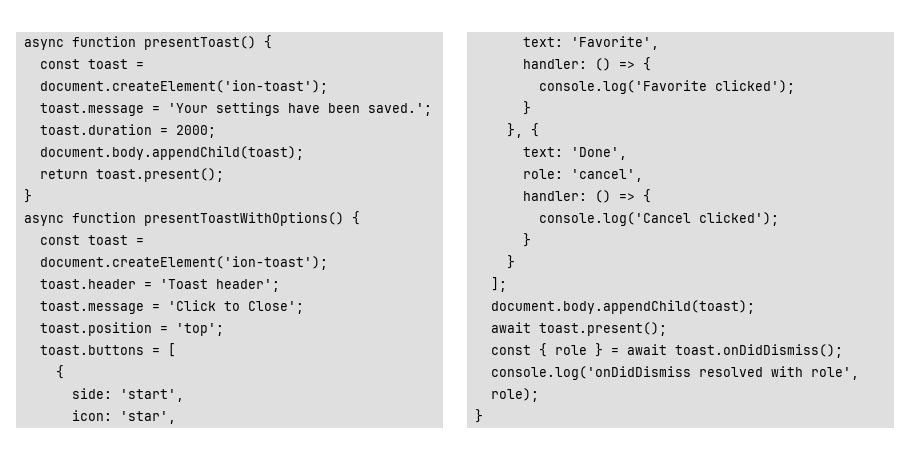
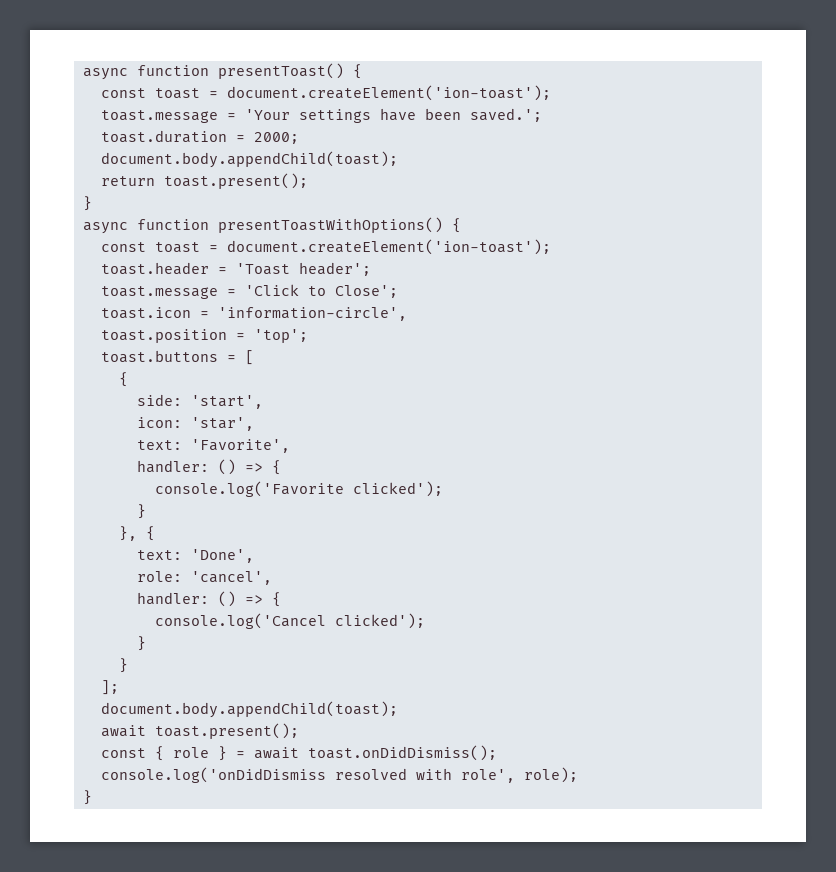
(304, 307) none -> [101,307,408,321] // toast.icon = 'information-circle',

